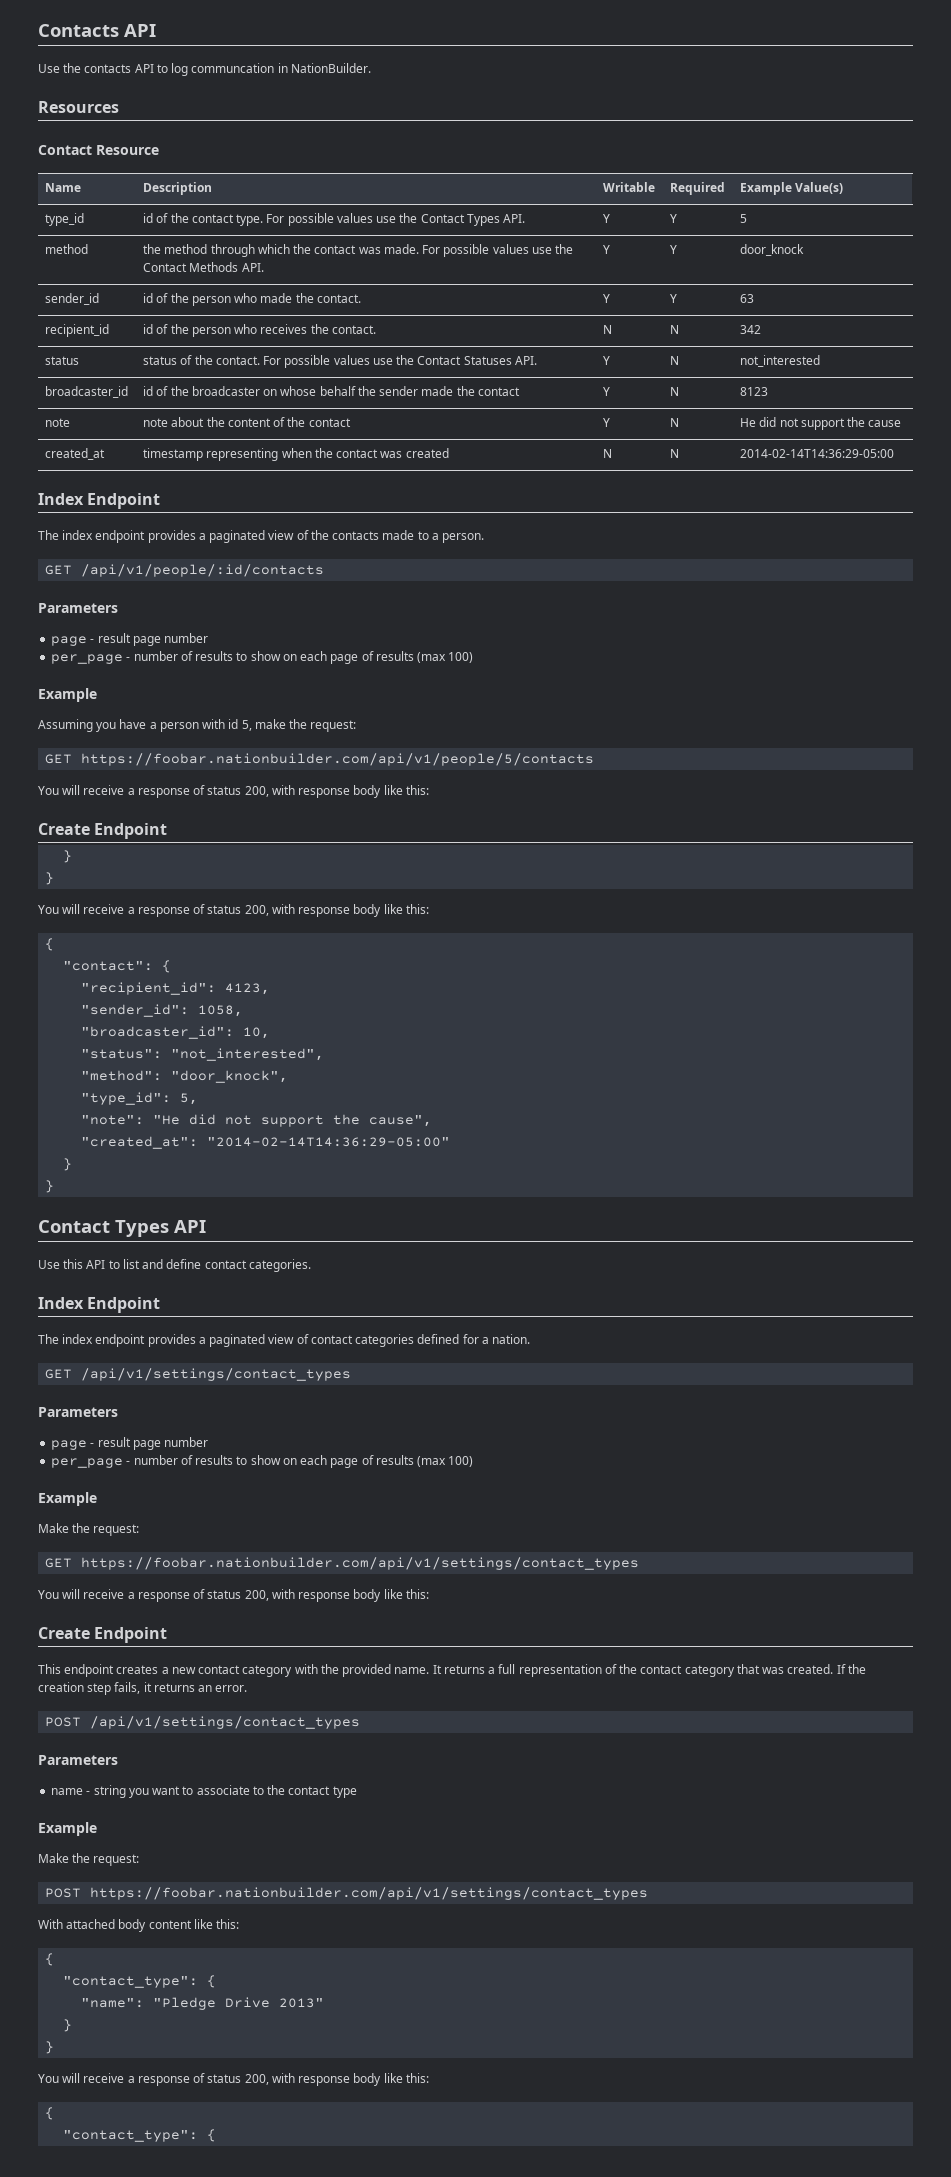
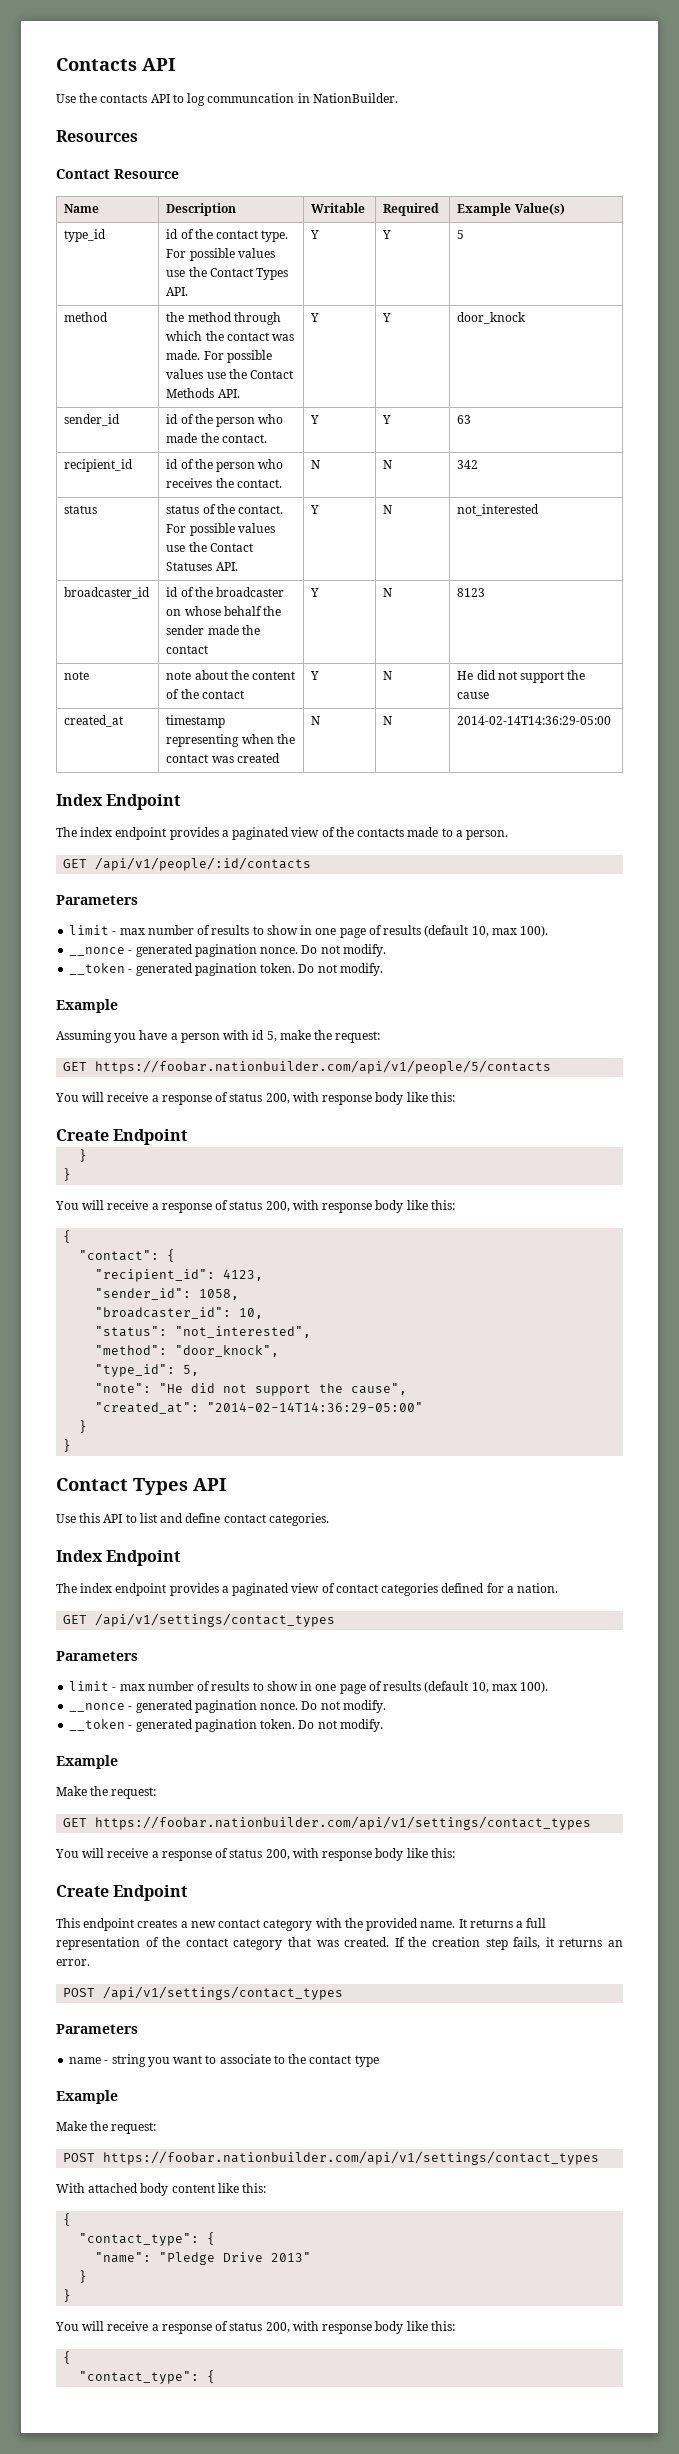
[51,633,209,646] [51,651,474,664] page - result page number // per_page - number of results to show on each page of results (max 100) -> [69,925,549,938] [69,944,386,957] [69,963,383,976] limit - max number of results to show in one page of results (default 10, max 100). // __nonce - generated pagination nonce. Do not modify. // __token - generated pagination token. Do not modify.
[51,1437,209,1450] [51,1455,474,1468] page - result page number // per_page - number of results to show on each page of results (max 100) -> [69,1681,549,1694] [69,1700,386,1713] [69,1719,383,1732] limit - max number of results to show in one page of results (default 10, max 100). // __nonce - generated pagination nonce. Do not modify. // __token - generated pagination token. Do not modify.

